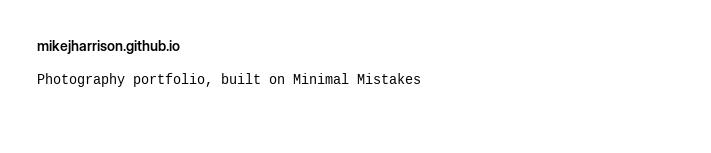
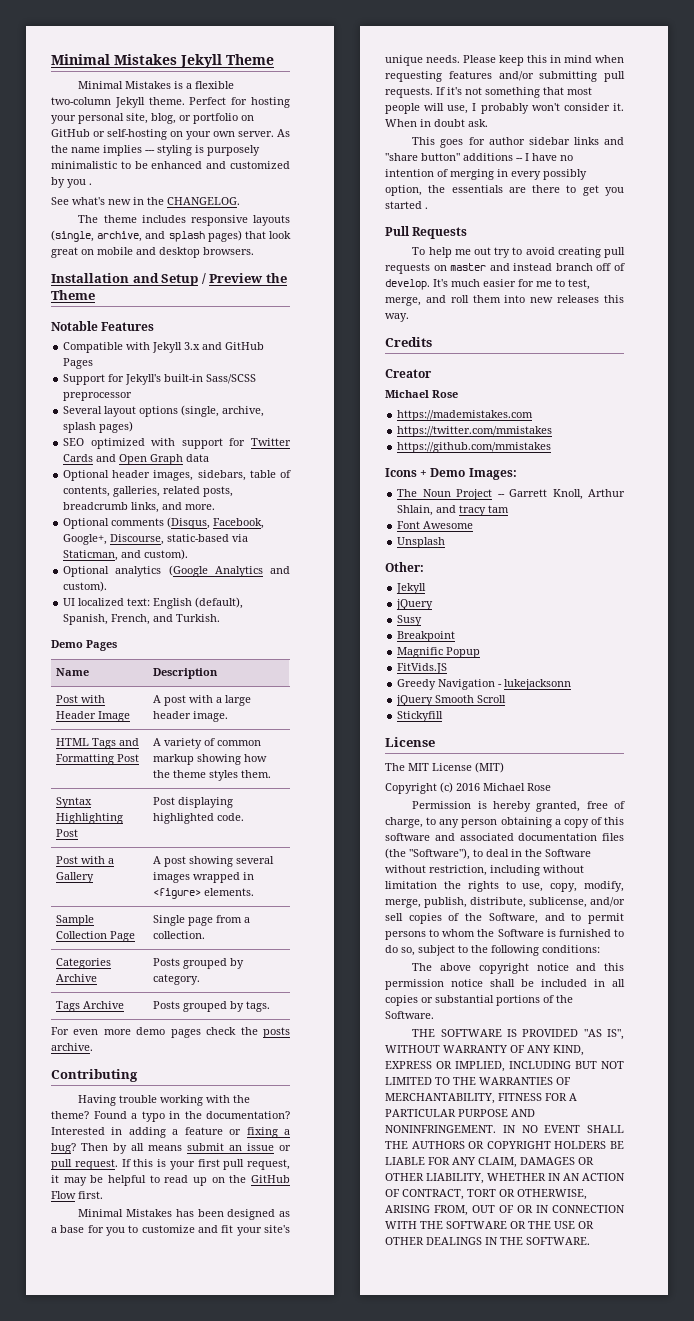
[37,40,180,54] [37,73,421,87] mikejharrison.github.io // Photography portfolio, built on Minimal Mistakes -> [51,54,274,68] [78,81,235,89] [51,97,290,108] [51,113,254,124] [51,129,290,140] [51,145,260,156] [51,161,290,169] [51,177,92,188] [51,197,240,205] [78,215,290,226] [51,230,291,242] [51,247,254,258] [51,273,287,286] [51,290,95,300] [51,321,155,331] [63,342,265,353] [63,358,94,369] [63,374,257,385] [63,392,133,401] [63,405,265,417] [63,421,134,433] [63,438,291,449] [63,454,210,465] [63,470,291,481] [63,486,234,497] [63,502,216,513] [63,517,265,529] [63,534,249,545] [63,549,189,561] [63,565,290,577] [63,581,108,592] [63,597,244,609] [63,614,221,625] [51,640,117,651] [55,668,89,676] [152,668,218,679] [55,695,105,703] [55,711,130,722] [152,695,251,706] [152,711,228,722] [55,738,139,749] [55,754,139,765] [152,738,261,749] [152,754,267,765] [152,770,271,781] [55,797,92,808] [55,813,123,824] [55,829,78,837] [152,797,233,808] [152,813,244,824] [55,856,114,864] [55,872,94,883] [152,856,274,867] [152,872,254,883] [152,888,254,899] [55,915,94,926] [55,931,135,942] [152,915,250,926] [152,931,205,939] [55,958,111,969] [55,974,97,982] [152,958,244,969] [152,974,200,985] [55,1001,124,1012] [152,1001,270,1012] [51,1027,290,1038] [51,1043,93,1051] [51,1069,138,1082] [78,1095,251,1106] [51,1111,290,1122] [51,1127,290,1138] [51,1143,291,1154] [51,1159,290,1170] [51,1175,290,1186] [51,1191,103,1199] [78,1209,290,1220] [51,1225,290,1236] [385,55,624,66] [385,71,625,82] [385,87,592,98] [385,103,624,114] [385,119,488,127] [412,137,624,148] [385,153,573,161] [385,169,587,180] [385,185,624,196] [385,201,428,209] [385,226,468,239] [412,247,625,258] [385,263,625,274] [385,279,590,290] [385,295,624,306] [385,313,409,322] [385,337,432,347] [385,369,432,378] [385,390,458,398] [397,410,534,421] [397,426,553,437] [397,442,552,453] [385,468,517,480] [397,489,625,500] [397,505,510,516] [397,521,474,529] [397,537,446,548] [385,562,424,572] [396,583,427,594] [396,599,434,610] [397,615,423,626] [397,631,456,642] [397,647,481,658] [397,663,448,674] [397,679,572,690] [396,695,507,706] [397,711,444,722] [385,737,435,747] [385,762,504,773] [385,782,551,794] [412,801,625,812] [385,817,624,828] [385,833,624,841] [385,848,591,860] [385,865,584,876] [385,881,624,892] [385,897,625,908] [385,913,624,924] [385,929,624,940] [385,945,600,956] [412,963,624,974] [385,979,625,990] [385,995,573,1006] [385,1011,434,1019] [412,1029,624,1040] [385,1045,584,1056] [385,1061,624,1072] [385,1077,571,1085] [385,1093,577,1104] [385,1109,535,1117] [385,1125,624,1133] [385,1141,624,1149] [385,1157,594,1168] [385,1173,625,1184] [385,1189,587,1200] [385,1205,625,1216] [385,1221,594,1229] [385,1237,590,1245] Minimal Mistakes Jekyll Theme // Minimal Mistakes is a flexible two-column Jekyll theme. Perfect for hosting your personal site, blog, or portfolio on GitHub or self-hosting on your own server. As the name implies --- styling is purposely minimalistic to be enhanced and customized by you . // See what's new in the CHANGELOG. // The theme includes responsive layouts (single, archive, and splash pages) that look great on mobile and desktop browsers. // Installation and Setup / Preview the Theme // Notable Features // Compatible with Jekyll 3.x and GitHub Pages // Support for Jekyll's built-in Sass/SCSS preprocessor // Several layout options (single, archive, splash pages) // SEO optimized with support for Twitter Cards and Open Graph data // Optional header images, sidebars, table of contents, galleries, related posts, breadcrumb links, and more. // Optional comments (Disqus, Facebook, Google+, Discourse, static-based via Staticman, and custom). // Optional analytics (Google Analytics and custom). // UI localized text: English (default), Spanish, French, and Turkish. // Demo Pages // Name | Description // Post with Header Image | A post with a large header image. // HTML Tags and Formatting Post | A variety of common markup showing how the theme styles them. // Syntax Highlighting Post | Post displaying highlighted code. // Post with a Gallery | A post showing several images wrapped in <figure> elements. // Sample Collection Page | Single page from a collection. // Categories Archive | Posts grouped by category. // Tags Archive | Posts grouped by tags. // For even more demo pages check the posts archive. // Contributing // Having trouble working with the theme? Found a typo in the documentation? Interested in adding a feature or fixing a bug? Then by all means submit an issue or pull request. If this is your first pull request, it may be helpful to read up on the GitHub Flow first. // Minimal Mistakes has been designed as a base for you to customize and fit your site's unique needs. Please keep this in mind when requesting features and/or submitting pull requests. If it's not something that most people will use, I probably won't consider it. When in doubt ask. // This goes for author sidebar links and "share button" additions -- I have no intention of merging in every possibly option, the essentials are there to get you started . // Pull Requests // To help me out try to avoid creating pull requests on master and instead branch off of develop. It's much easier for me to test, merge, and roll them into new releases this way. // Credits // Creator // Michael Rose // https://mademistakes.com // https://twitter.com/mmistakes // https://github.com/mmistakes // Icons + Demo Images: // The Noun Project -- Garrett Knoll, Arthur Shlain, and tracy tam // Font Awesome // Unsplash // Other: // Jekyll // jQuery // Susy // Breakpoint // Magnific Popup // FitVids.JS // Greedy Navigation - lukejacksonn // jQuery Smooth Scroll // Stickyfill // License // The MIT License (MIT) // Copyright (c) 2016 Michael Rose // Permission is hereby granted, free of charge, to any person obtaining a copy of this software and associated documentation files (the "Software"), to deal in the Software without restriction, including without limitation the rights to use, copy, modify, merge, publish, distribute, sublicense, and/or sell copies of the Software, and to permit persons to whom the Software is furnished to do so, subject to the following conditions: // The above copyright notice and this permission notice shall be included in all copies or substantial portions of the Software. // THE SOFTWARE IS PROVIDED "AS IS", WITHOUT WARRANTY OF ANY KIND, EXPRESS OR IMPLIED, INCLUDING BUT NOT LIMITED TO THE WARRANTIES OF MERCHANTABILITY, FITNESS FOR A PARTICULAR PURPOSE AND NONINFRINGEMENT. IN NO EVENT SHALL THE AUTHORS OR COPYRIGHT HOLDERS BE LIABLE FOR ANY CLAIM, DAMAGES OR OTHER LIABILITY, WHETHER IN AN ACTION OF CONTRACT, TORT OR OTHERWISE, ARISING FROM, OUT OF OR IN CONNECTION WITH THE SOFTWARE OR THE USE OR OTHER DEALINGS IN THE SOFTWARE.

